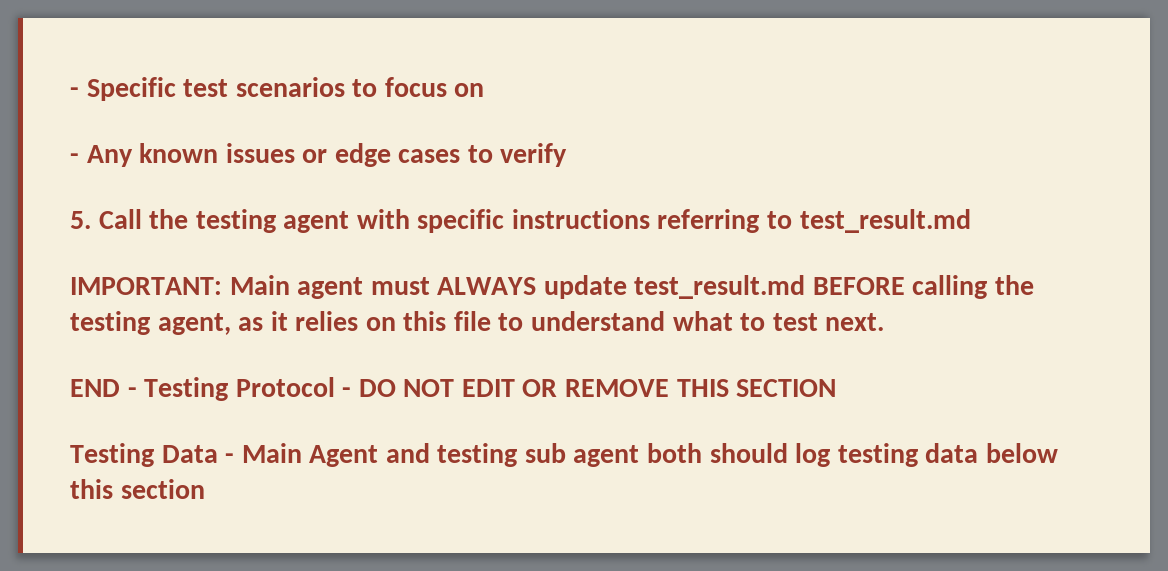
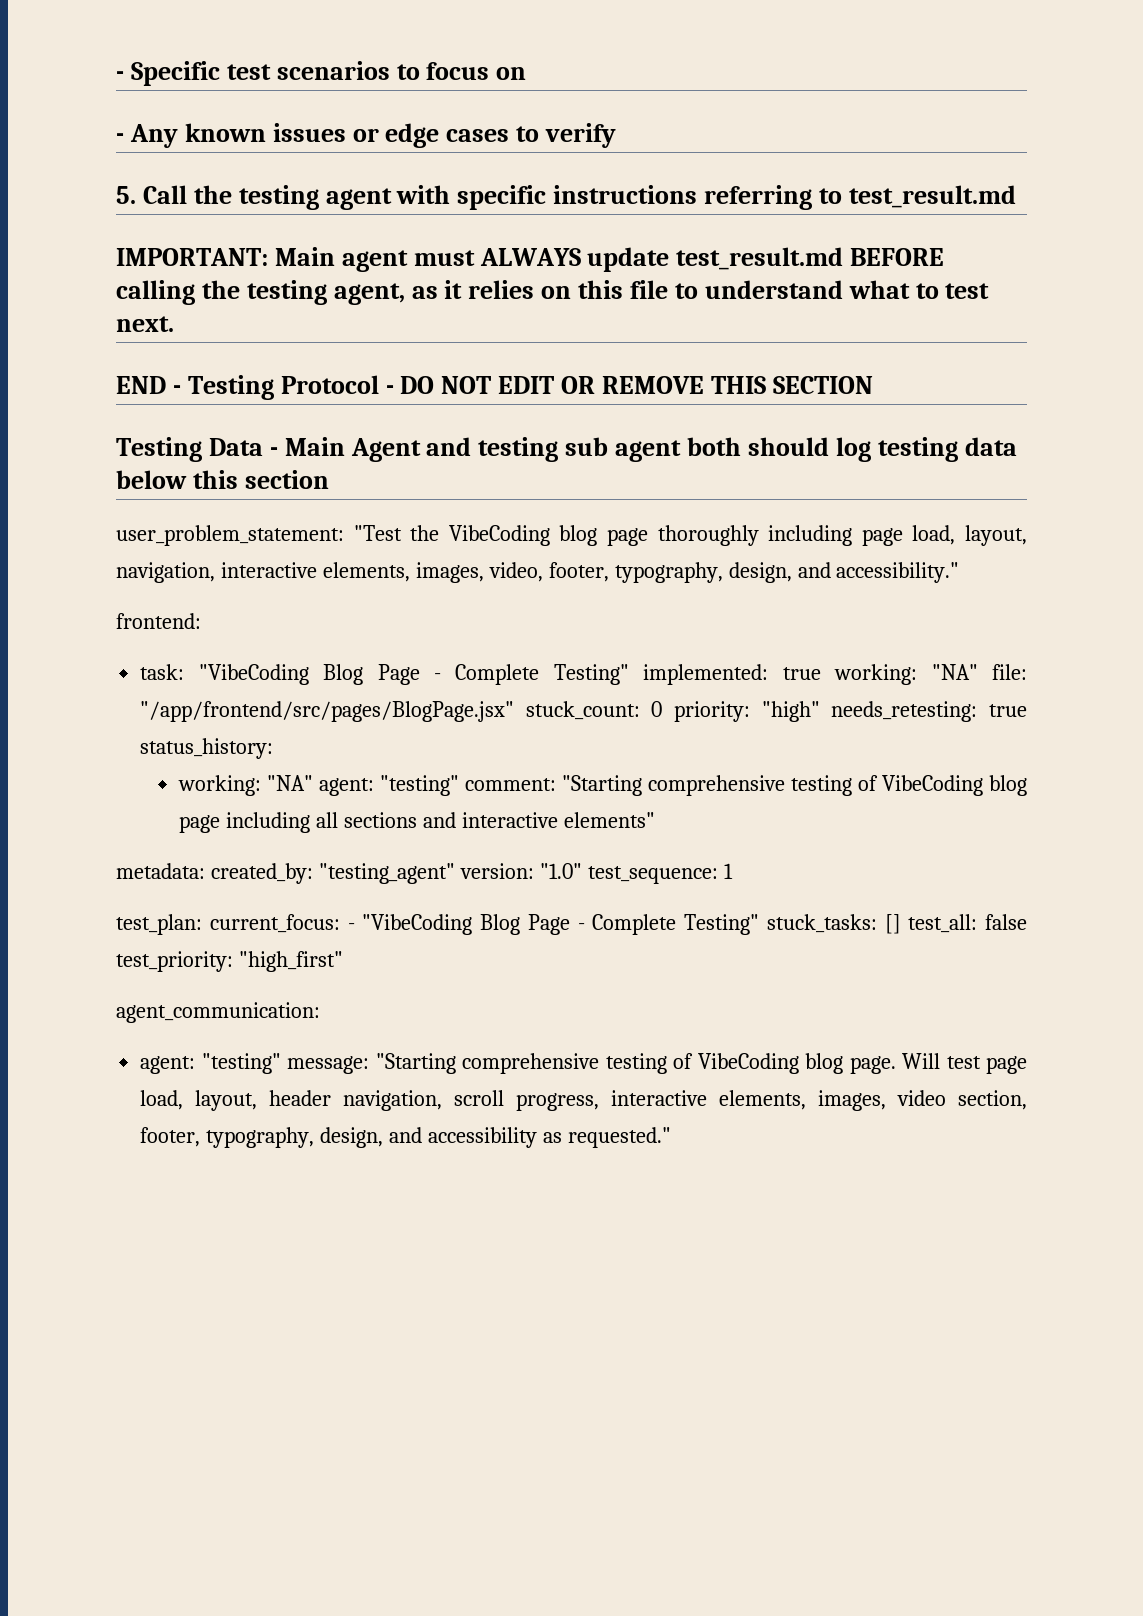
(205, 489) none -> [116,525,1028,546] [116,562,960,583] [116,613,201,629] [140,664,1027,685] [140,701,1027,722] [140,738,274,759] [178,775,1027,796] [179,812,655,833] [116,863,733,884] [116,914,1027,935] [116,951,343,972] [116,1002,320,1023] [140,1053,1027,1074] [140,1090,1027,1111] [140,1127,671,1148] // user_problem_statement: "Test the VibeCoding blog page thoroughly including page load, layout, navigation, interactive elements, images, video, footer, typography, design, and accessibility." // frontend: // task: "VibeCoding Blog Page - Complete Testing" implemented: true working: "NA" file: "/app/frontend/src/pages/BlogPage.jsx" stuck_count: 0 priority: "high" needs_retesting: true status_history: // working: "NA" agent: "testing" comment: "Starting comprehensive testing of VibeCoding blog page including all sections and interactive elements" // metadata: created_by: "testing_agent" version: "1.0" test_sequence: 1 // test_plan: current_focus: - "VibeCoding Blog Page - Complete Testing" stuck_tasks: [] test_all: false test_priority: "high_first" // agent_communication: // agent: "testing" message: "Starting comprehensive testing of VibeCoding blog page. Will test page load, layout, header navigation, scroll progress, interactive elements, images, video section, footer, typography, design, and accessibility as requested."

